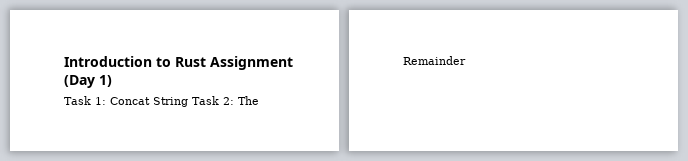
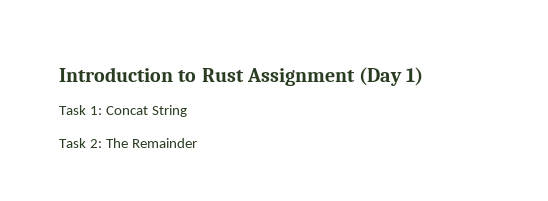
(188, 102) none -> (187, 111) //

